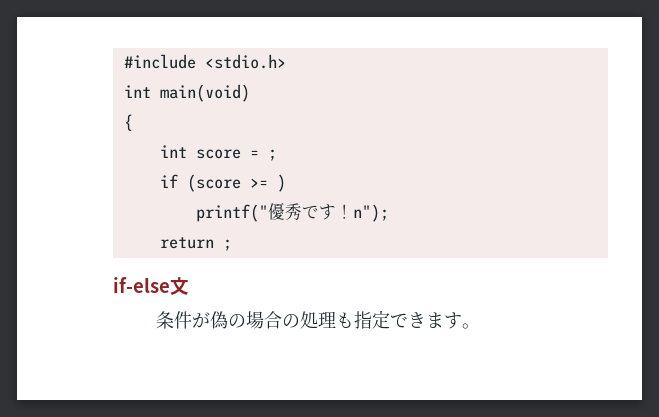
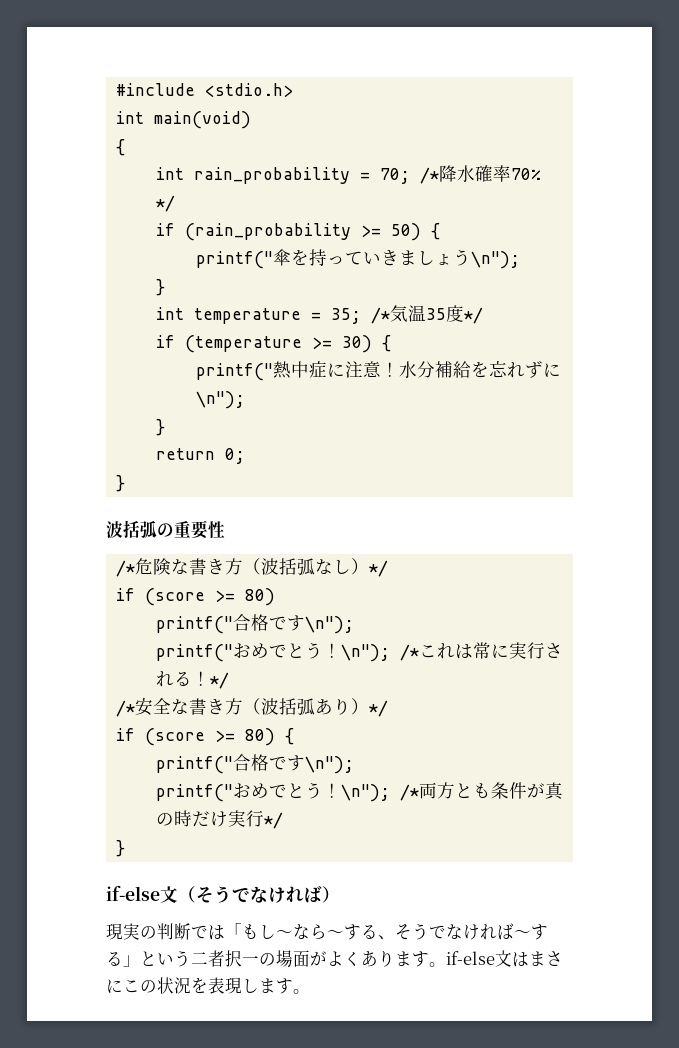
[195,149,277,161] [159,174,286,192] [195,203,389,222] [159,237,232,251] [113,277,189,295] [155,310,426,329] score = ; // if (score >= ) // printf("優秀です！n"); // return ; // if-else文 // 条件が偽の場合の処理も指定でき -> [193,165,541,184] [155,195,175,212] [155,223,440,241] [195,249,520,269] [155,279,165,296] [155,305,483,324] [155,335,391,353] [195,360,561,381] [195,391,245,409] [155,419,165,436] [155,448,245,464] [115,475,125,492] [106,520,225,539] [115,558,388,577] [115,588,275,606] [155,614,354,634] [155,642,563,662] [155,671,229,689] [115,697,388,717] [115,728,294,746] [155,754,354,774] [155,782,563,802] [155,810,283,829] [115,840,125,857] [106,885,340,903] [106,923,548,940] [106,950,563,967] [106,977,259,994] rain_probability = 70; /*降水確率70% */ // if (rain_probability >= 50) { // printf("傘を持っていきましょう\n"); // } // int temperature = 35; /*気温35度*/ // if (temperature >= 30) { // printf("熱中症に注意！水分補給を忘れずに\n"); // } // return 0; // } // 波括弧の重要性 // /*危険な書き方（波括弧なし）*/ // if (score >= 80) // printf("合格です\n"); // printf("おめでとう！\n"); /*これは常に実行される！*/ // /*安全な書き方（波括弧あり）*/ // if (score >= 80) { // printf("合格です\n"); // printf("おめでとう！\n"); /*両方とも条件が真の時だけ実行*/ // } // if-else文（そうでなければ） // 現実の判断では「もし〜なら〜する、そうでなければ〜する」という二者択一の場面がよくあります。if-else文はまさにこの状況を表現し

